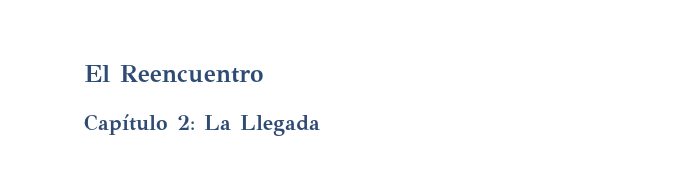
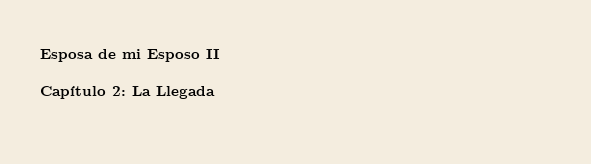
[84,65,263,83] El Reencuentro -> [40,49,220,62] Esposa de mi Esposo II

